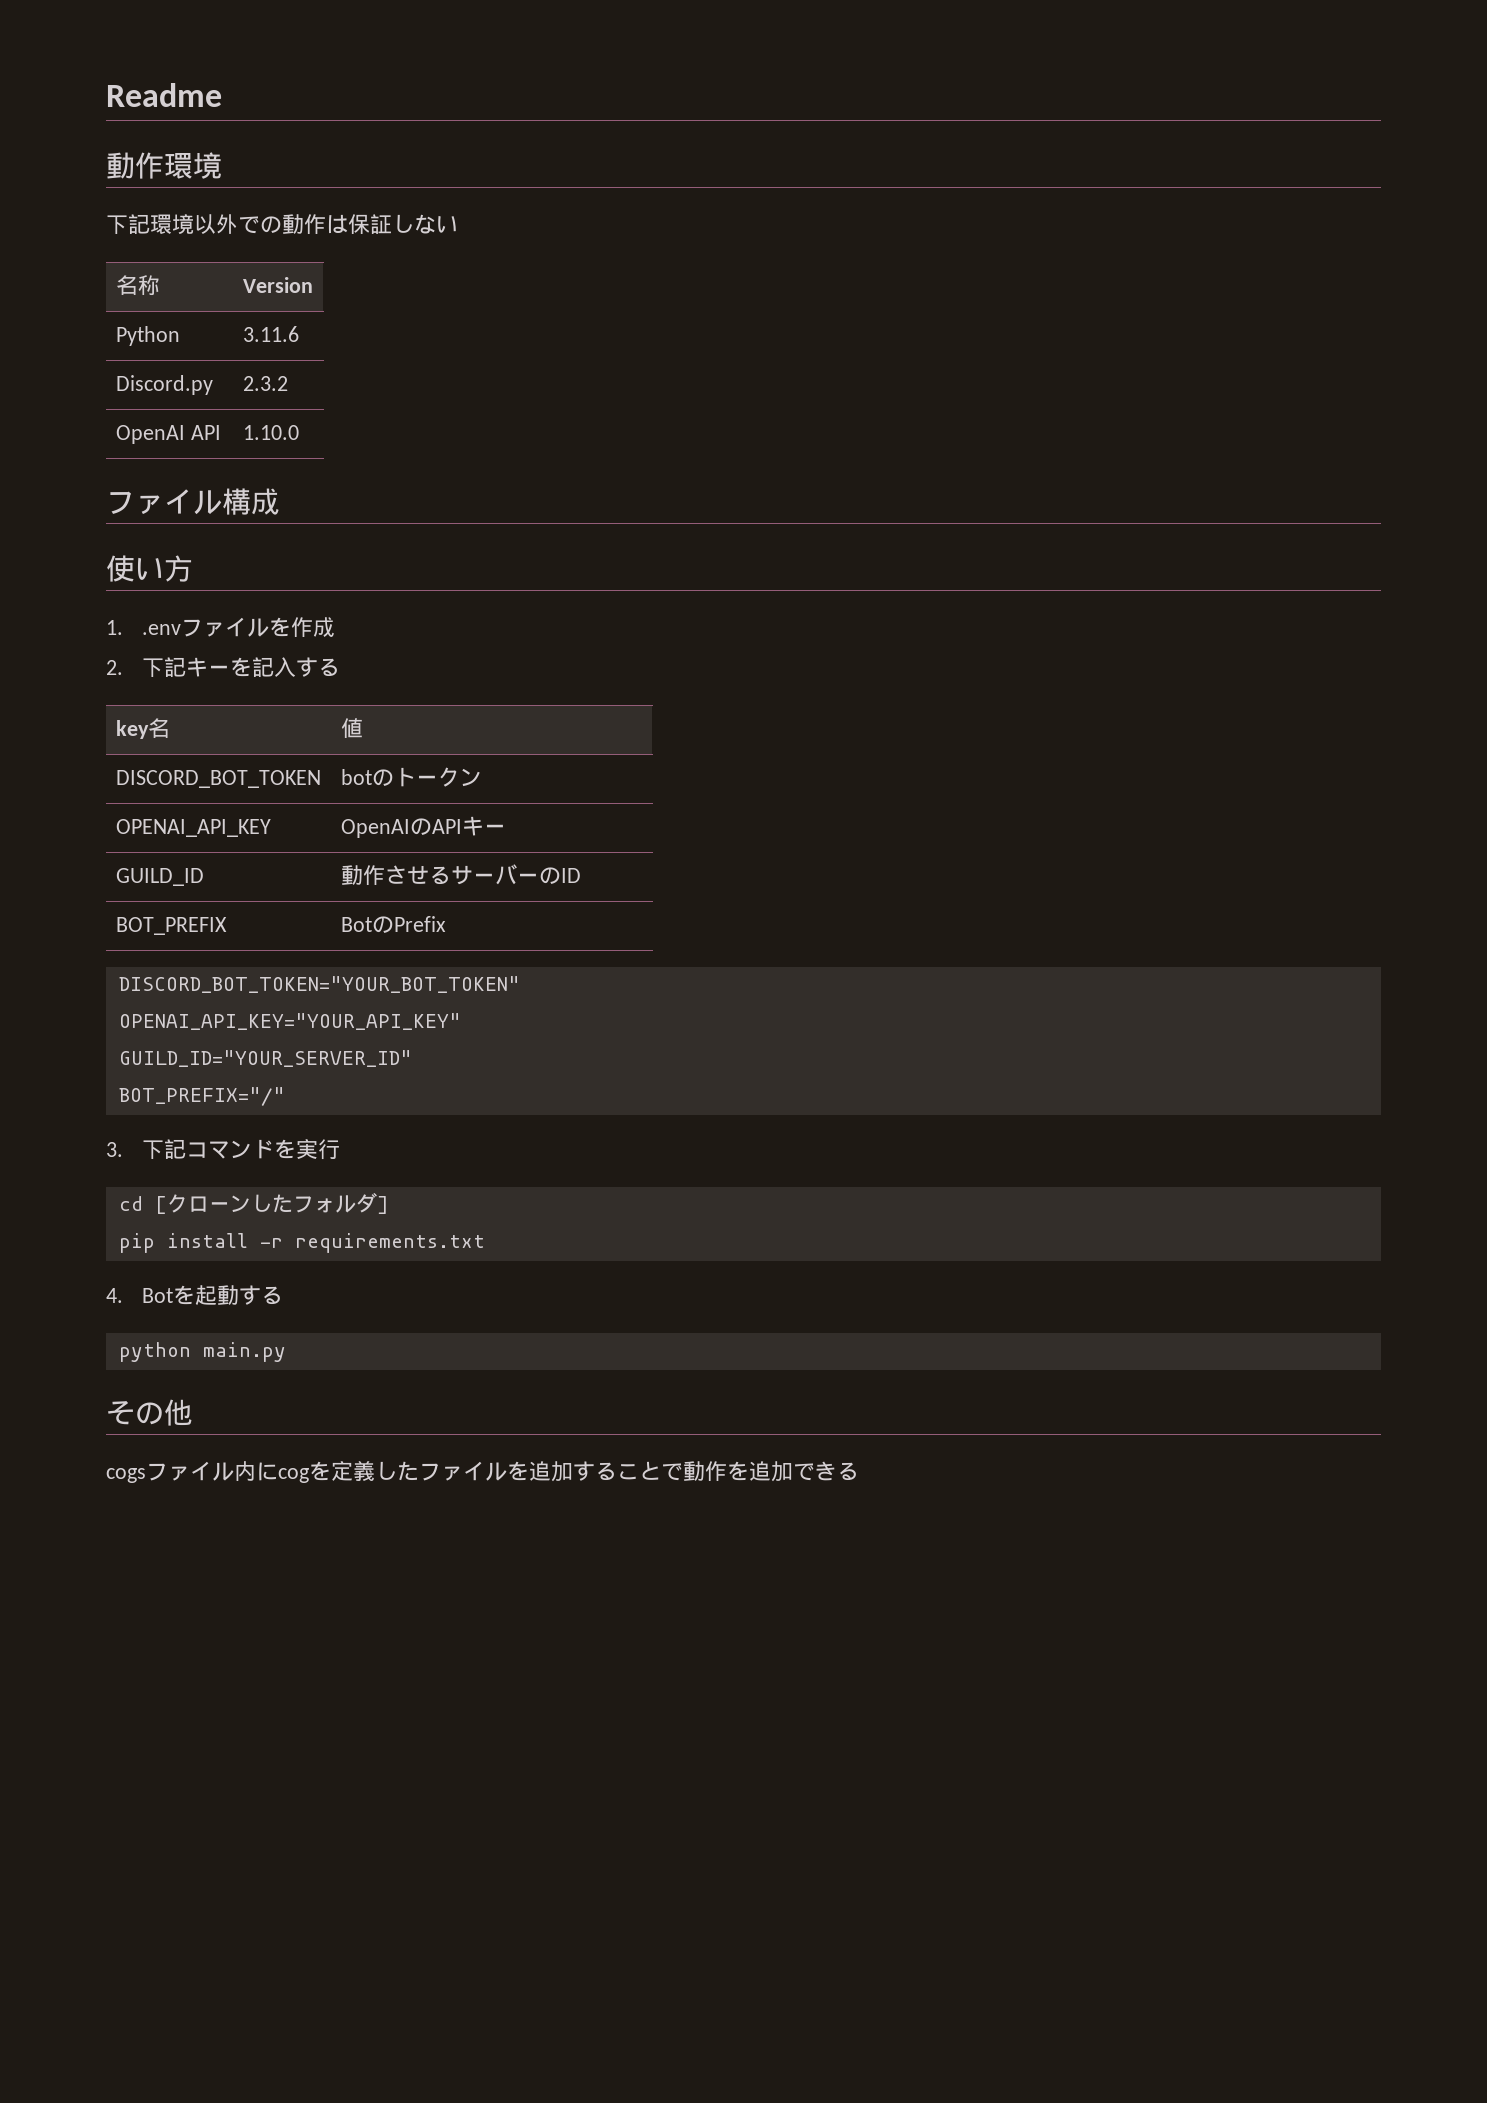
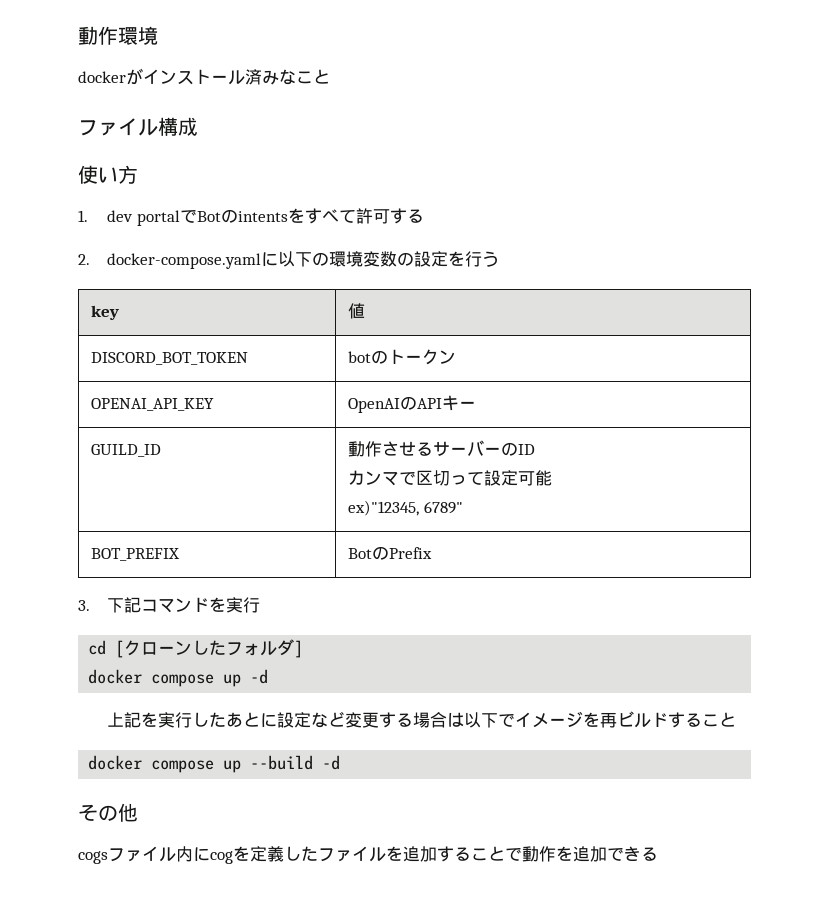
[106,83,222,107] Readme // -> (78, 35) none
[106,214,458,235] [115,275,160,296] [242,277,313,293] [115,326,180,346] [242,326,299,342] [115,375,213,395] [242,376,288,391] [115,425,221,444] [242,425,299,440] 下記環境以外での動作は保証しない // 名称 | Version // Python | 3.11.6 // Discord.py | 2.3.2 // OpenAI API | 1.10.0 -> [78,68,330,85] dockerがインストール済みなこと
[142,617,336,637] [106,657,341,677] .envファイルを作成 // 2.下記キーを記入する -> [107,208,424,226] [78,251,500,269] dev portalでBotのintentsをすべて許可する // 2. docker-compose.yamlに以下の環境変数の設定を行う
[147,718,170,738] 名 -> (120, 312) none
(581, 875) none -> [348,470,553,486] [348,500,463,516] // カンマで区切って設定可能 // ex)"12345, 6789"
[118,976,520,993] [118,1013,461,1030] [118,1050,412,1067] [118,1087,285,1106] // DISCORD_BOT_TOKEN="YOUR_BOT_TOKEN" // OPENAI_API_KEY="YOUR_API_KEY" // GUILD_ID="YOUR_SERVER_ID" // BOT_PREFIX="/" -> (433, 553) none
[118,1233,485,1253] [106,1285,284,1306] [118,1342,286,1362] pip install -r requirements.txt // 4. Botを起動する // python main.py -> [88,669,269,687] [107,711,737,728] [88,755,341,773] docker compose up -d // 上記を実行したあとに設定など変更する場合は以下でイメージを再ビルドすること // docker compose up --build -d

